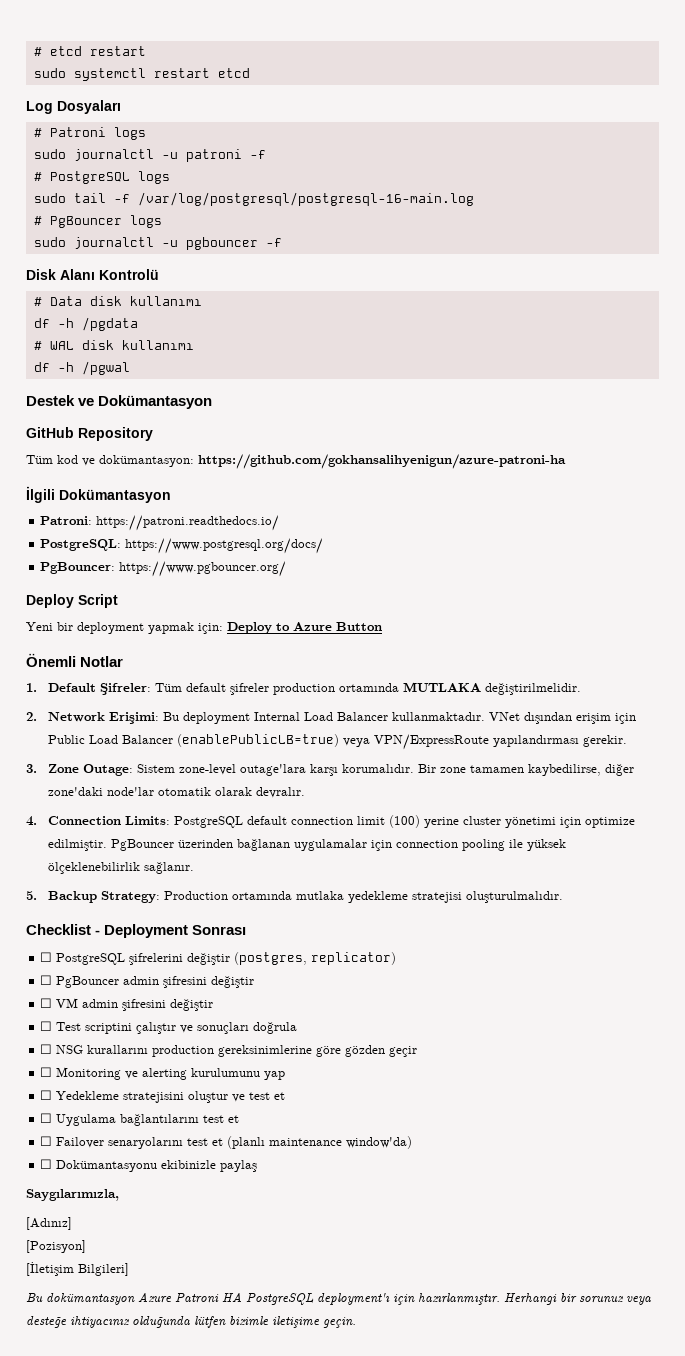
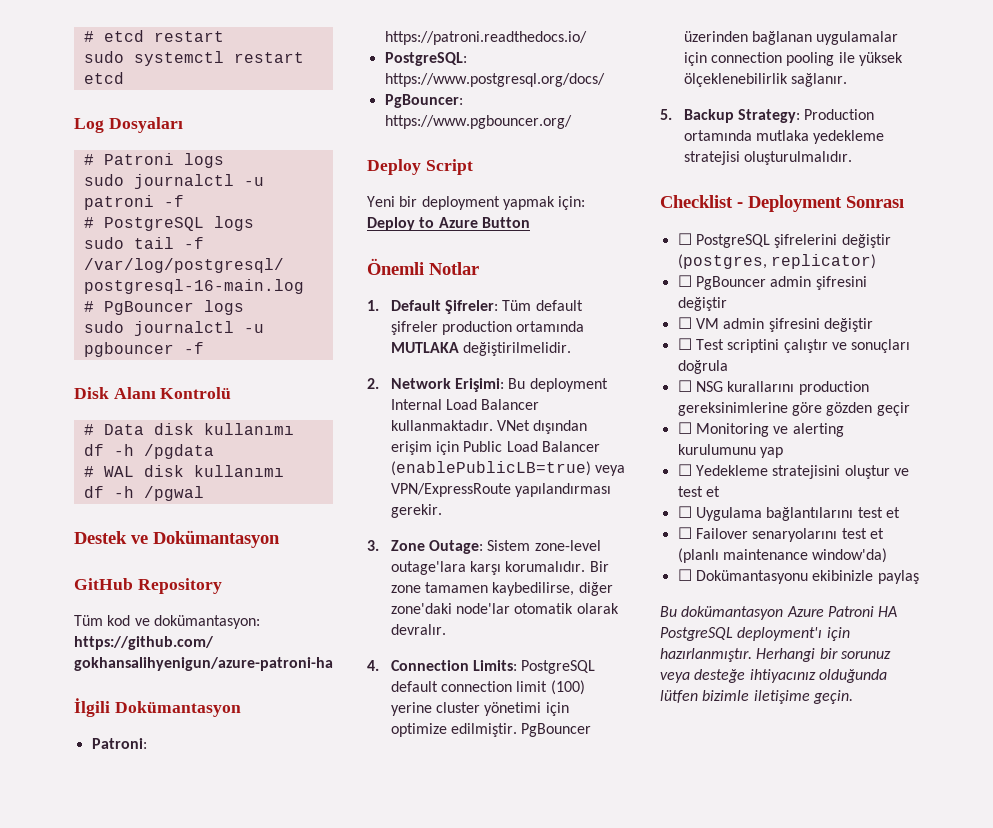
[26,1189,119,1201] [26,1217,72,1230] [26,1240,86,1253] [26,1262,129,1276] // Saygılarımızla, // [Adınız] // [Pozisyon] // [İletişim Bilgileri] -> (919, 577) none

